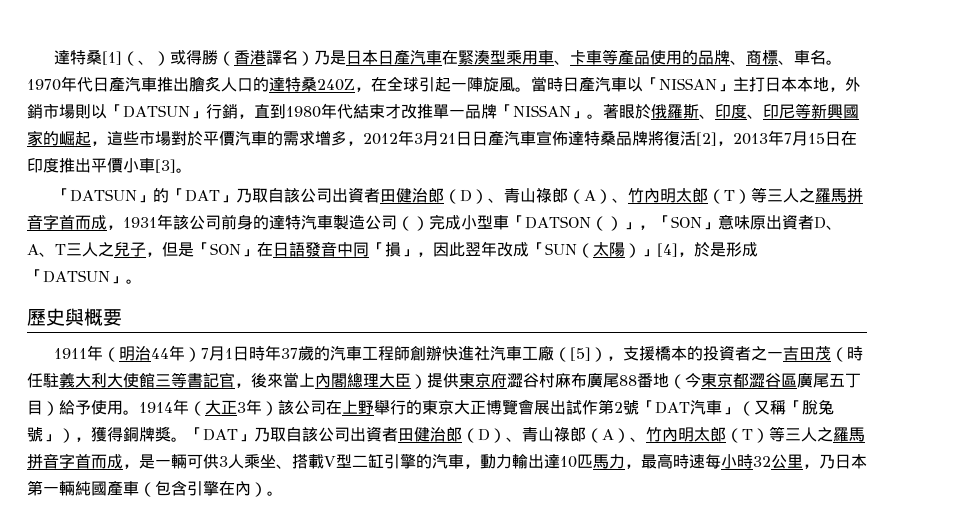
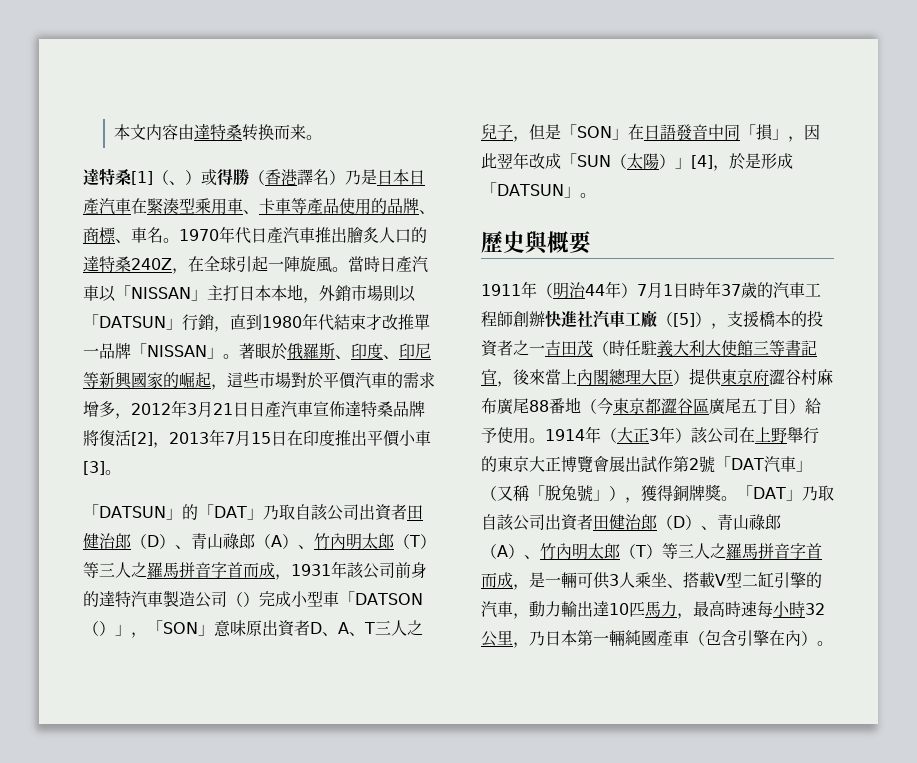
(53, 57) none -> [113,123,322,141] 本文内容由達特桑转换而来。 //

